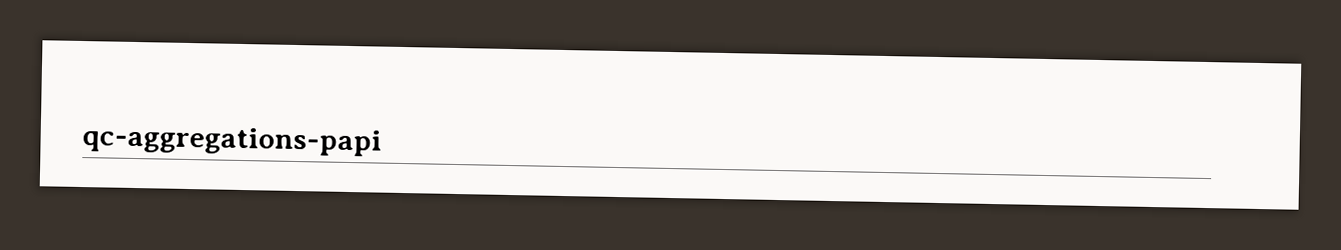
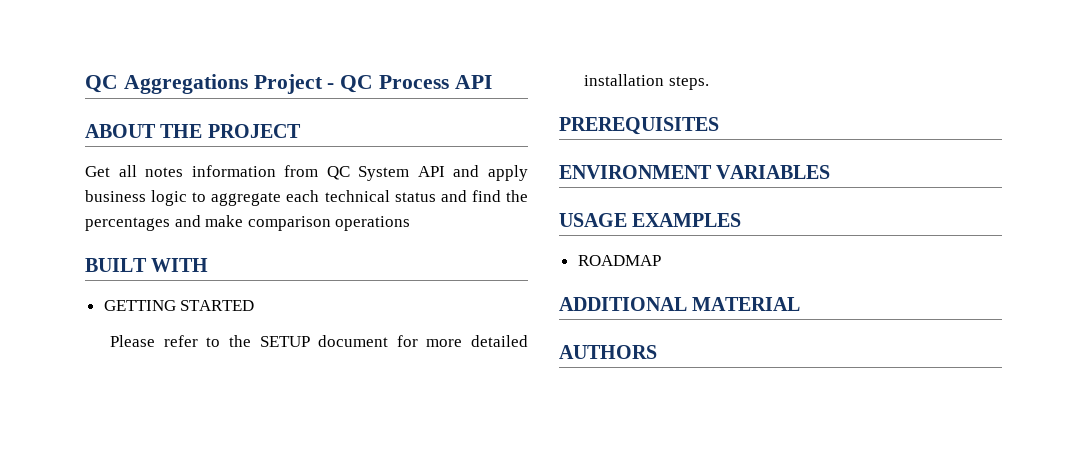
[82,125,382,157] qc-aggregations-papi -> [85,74,492,94] [85,124,301,138] [85,165,528,181] [85,190,528,206] [85,215,411,231] [85,258,209,272] [103,300,255,311] [110,335,528,347] [584,74,709,90] [559,117,719,135] [559,165,831,179] [559,213,742,227] [577,255,661,266] [559,297,801,311] [559,345,657,359] QC Aggregations Project - QC Process API // ABOUT THE PROJECT // Get all notes information from QC System API and apply business logic to aggregate each technical status and find the percentages and make comparison operations // BUILT WITH // GETTING STARTED // Please refer to the SETUP document for more detailed installation steps. // PREREQUISITES // ENVIRONMENT VARIABLES // USAGE EXAMPLES // ROADMAP // ADDITIONAL MATERIAL // AUTHORS

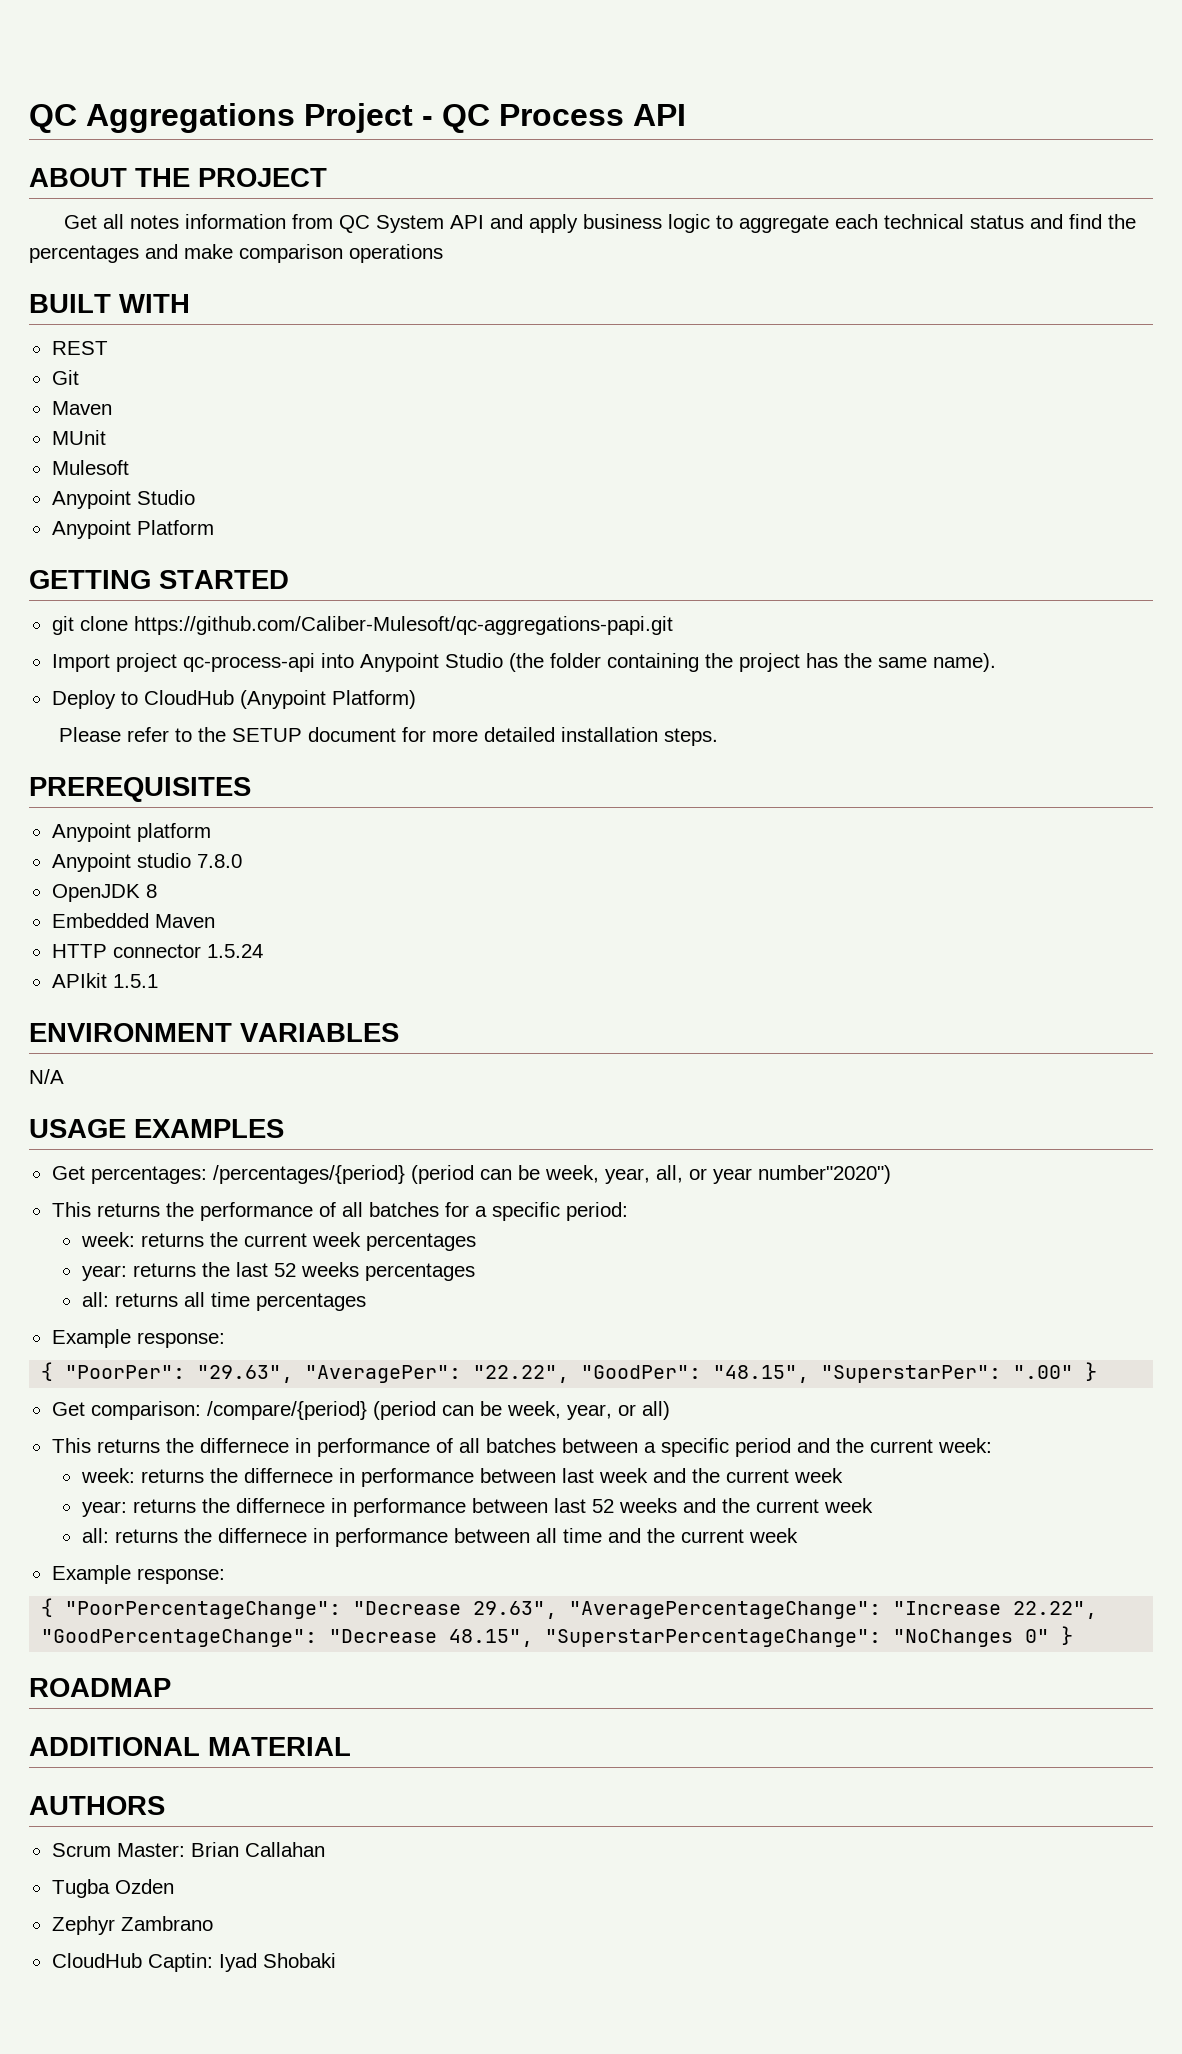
[103,300,255,311] GETTING STARTED -> [51,341,108,355] [51,370,79,385] [51,401,112,415] [51,430,106,445] [51,460,129,475] [51,490,195,509] [51,520,214,539] [29,570,289,589] [51,616,673,635] [51,653,996,672] [51,690,416,709] REST // Git // Maven // MUnit // Mulesoft // Anypoint Studio // Anypoint Platform // GETTING STARTED // git clone https://github.com/Caliber-Mulesoft/qc-aggregations-papi.git // Import project qc-process-api into Anypoint Studio (the folder containing the project has the same name). // Deploy to CloudHub (Anypoint Platform)
(719, 126) none -> [51,823,211,842] [51,853,242,872] [51,884,157,902] [51,913,215,928] [51,944,263,958] [51,973,158,988] // Anypoint platform // Anypoint studio 7.8.0 // OpenJDK 8 // Embedded Maven // HTTP connector 1.5.24 // APIkit 1.5.1
(831, 172) none -> [29,1069,64,1084] // N/A
[577,255,661,266] [559,297,801,311] [559,345,657,359] ROADMAP // ADDITIONAL MATERIAL // AUTHORS -> [51,1165,891,1184] [51,1202,628,1221] [80,1232,476,1251] [81,1262,475,1281] [81,1292,366,1311] [51,1329,225,1348] [41,1362,1098,1383] [51,1401,670,1420] [51,1438,992,1457] [80,1468,843,1487] [81,1498,873,1517] [81,1528,798,1547] [51,1565,225,1584] [41,1598,1098,1619] [41,1626,1074,1647] [29,1678,171,1697] [29,1737,351,1756] [29,1796,165,1815] [51,1842,325,1857] [51,1879,174,1898] [51,1916,213,1935] [51,1953,336,1972] Get percentages: /percentages/{period} (period can be week, year, all, or year number"2020") // This returns the performance of all batches for a specific period: // week: returns the current week percentages // year: returns the last 52 weeks percentages // all: returns all time percentages // Example response: // { "PoorPer": "29.63", "AveragePer": "22.22", "GoodPer": "48.15", "SuperstarPer": ".00" } // Get comparison: /compare/{period} (period can be week, year, or all) // This returns the differnece in performance of all batches between a specific period and the current week: // week: returns the differnece in performance between last week and the current week // year: returns the differnece in performance between last 52 weeks and the current week // all: returns the differnece in performance between all time and the current week // Example response: // { "PoorPercentageChange": "Decrease 29.63", "AveragePercentageChange": "Increase 22.22", "GoodPercentageChange": "Decrease 48.15", "SuperstarPercentageChange": "NoChanges 0" } // ROADMAP // ADDITIONAL MATERIAL // AUTHORS // Scrum Master: Brian Callahan // Tugba Ozden // Zephyr Zambrano // CloudHub Captin: Iyad Shobaki

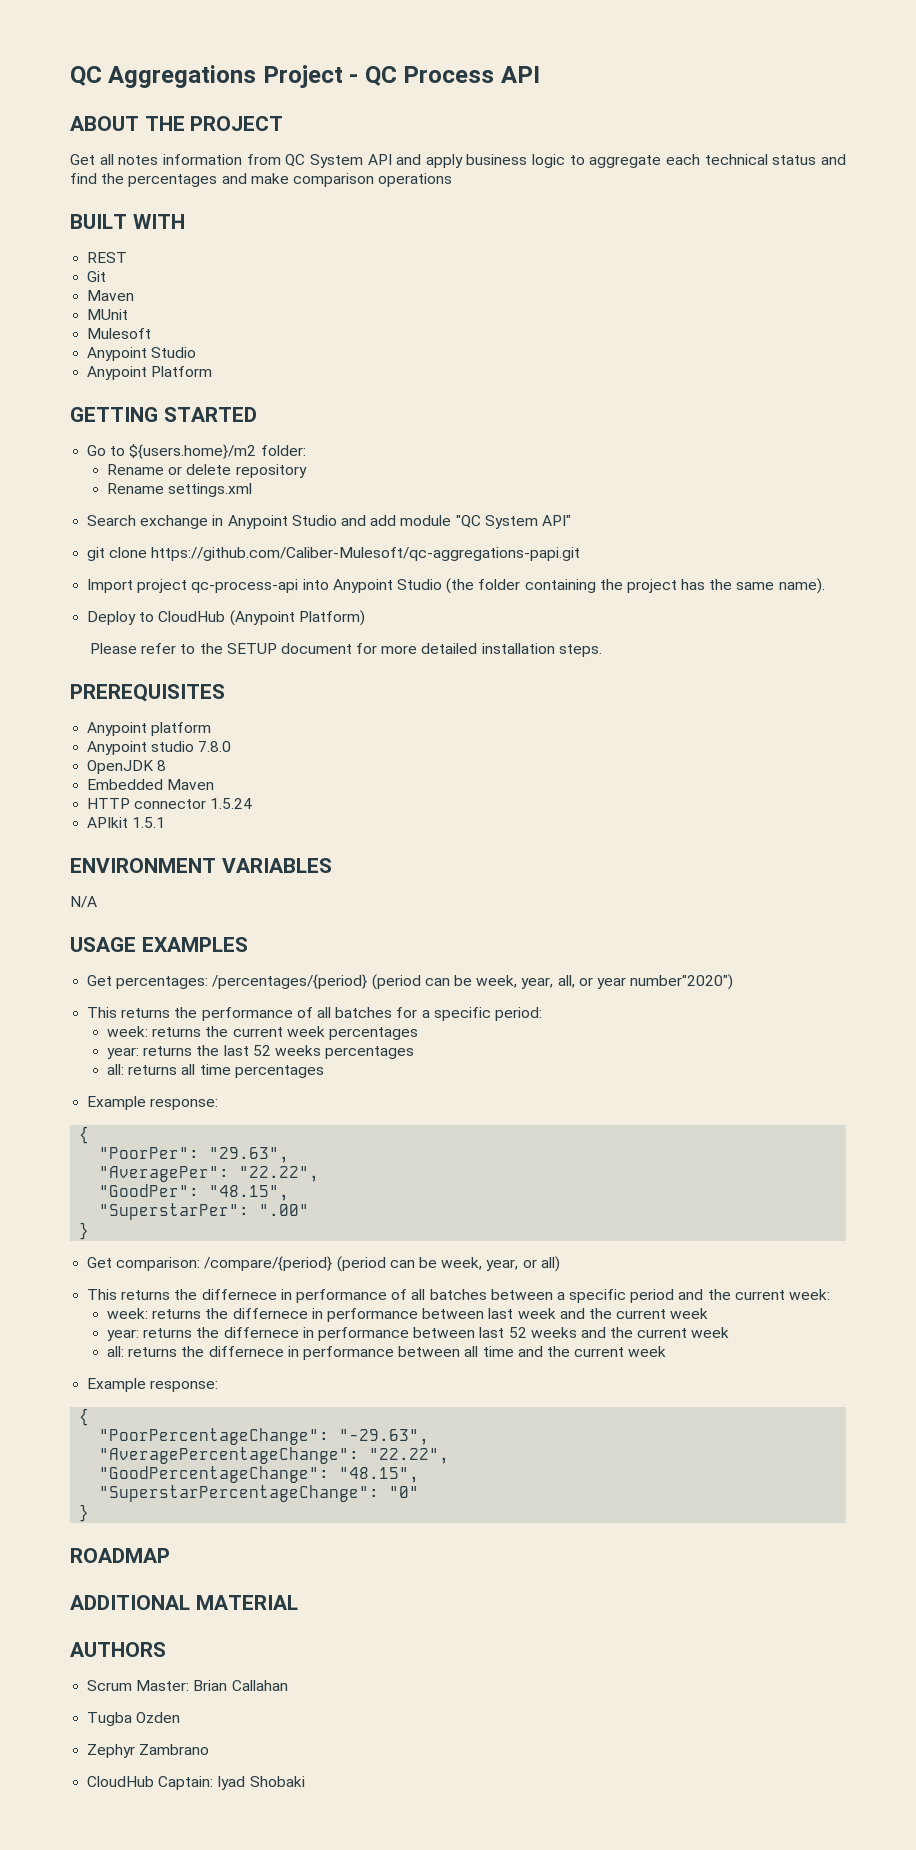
(289, 579) none -> [87,444,306,459] [107,464,307,478] [107,483,253,497] [87,515,571,529] // Go to ${users.home}/m2 folder: // Rename or delete repository // Rename settings.xml // Search exchange in Anypoint Studio and add module "QC System API"
(54, 1371) none -> (90, 1135) //
(294, 1374) none -> (290, 1155) //
(570, 1374) none -> (320, 1174) //
(810, 1374) none -> (290, 1193) //
(1074, 1372) none -> (310, 1210) //
[65,1601,1098,1619] [41,1629,1050,1647] "PoorPercentageChange": "Decrease 29.63", "AveragePercentageChange": "Increase 22.22", "GoodPercentageChange": "Decrease 48.15", "SuperstarPercentageChange": "NoChanges 0" -> [99,1428,430,1445] [99,1447,450,1464] [99,1466,420,1483] [99,1485,420,1502] // "PoorPercentageChange": "-29.63", // "AveragePercentageChange": "22.22", // "GoodPercentageChange": "48.15", // "SuperstarPercentageChange": "0" //
[147,1953,213,1972] Captin: -> [158,1776,214,1790] Captain:

